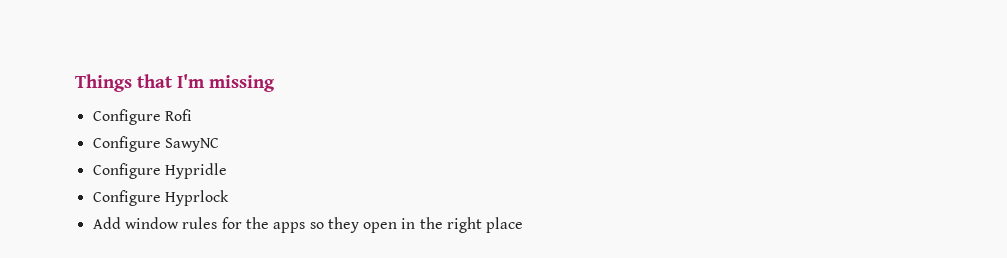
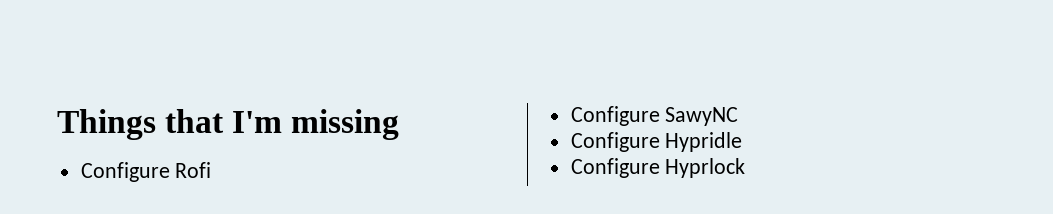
[92,217,524,233] // Add window rules for the apps so they open in the right place -> (746, 168) none

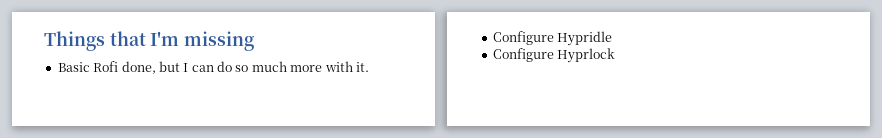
[80,162,170,182] Configure -> [57,62,90,72] Basic
[570,106,739,126] // Configure SawyNC -> [121,61,369,74] done, but I can do so much more with it.

